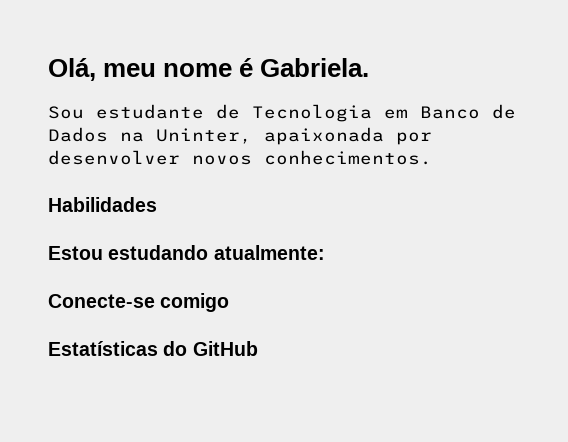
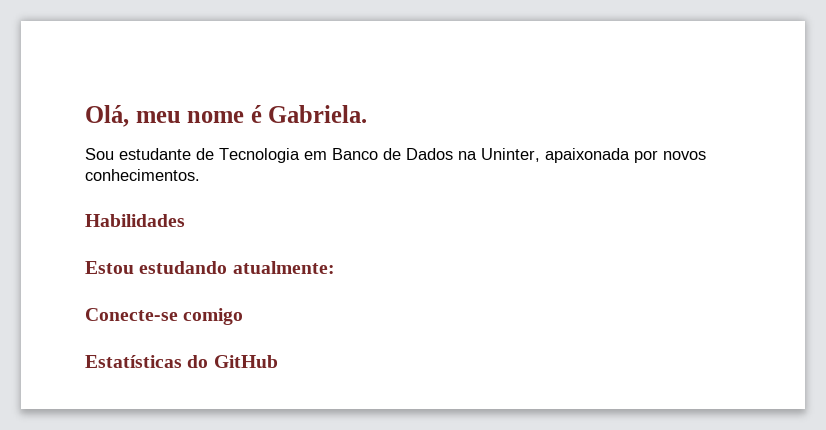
[48,150,180,165] desenvolver -> (658, 156) none

